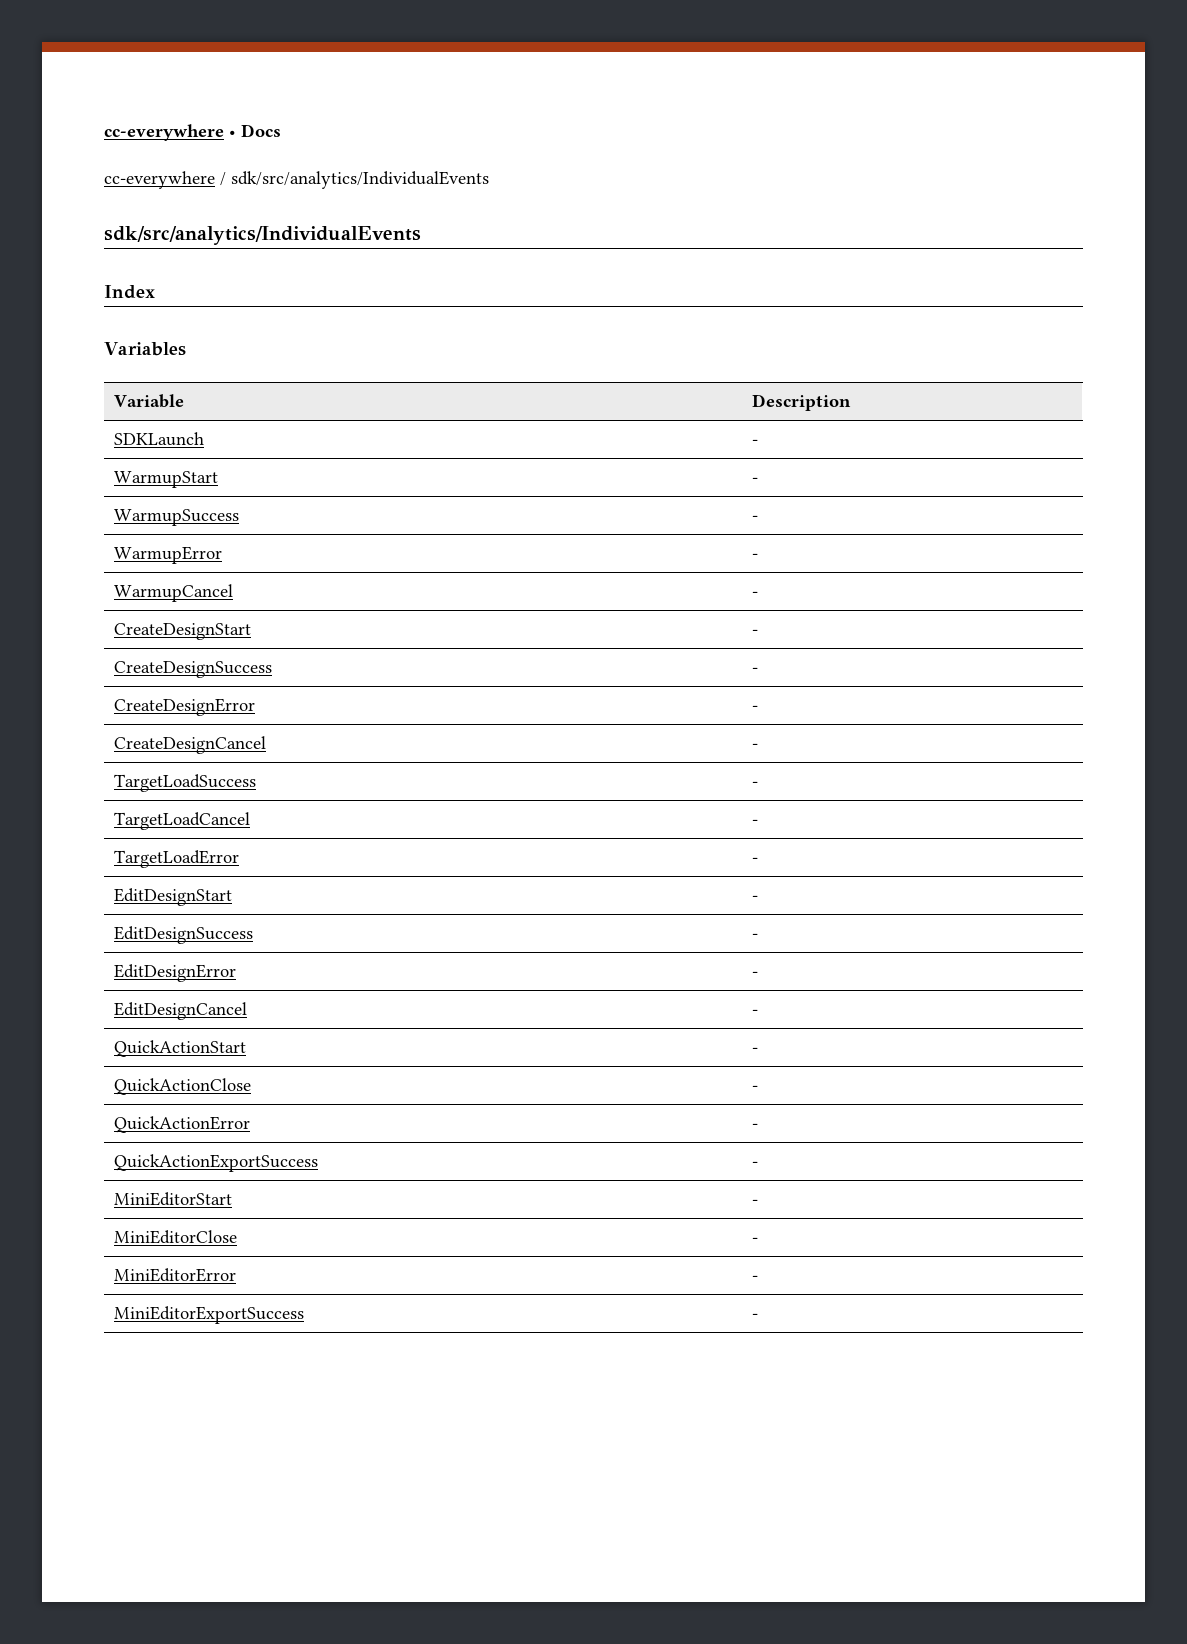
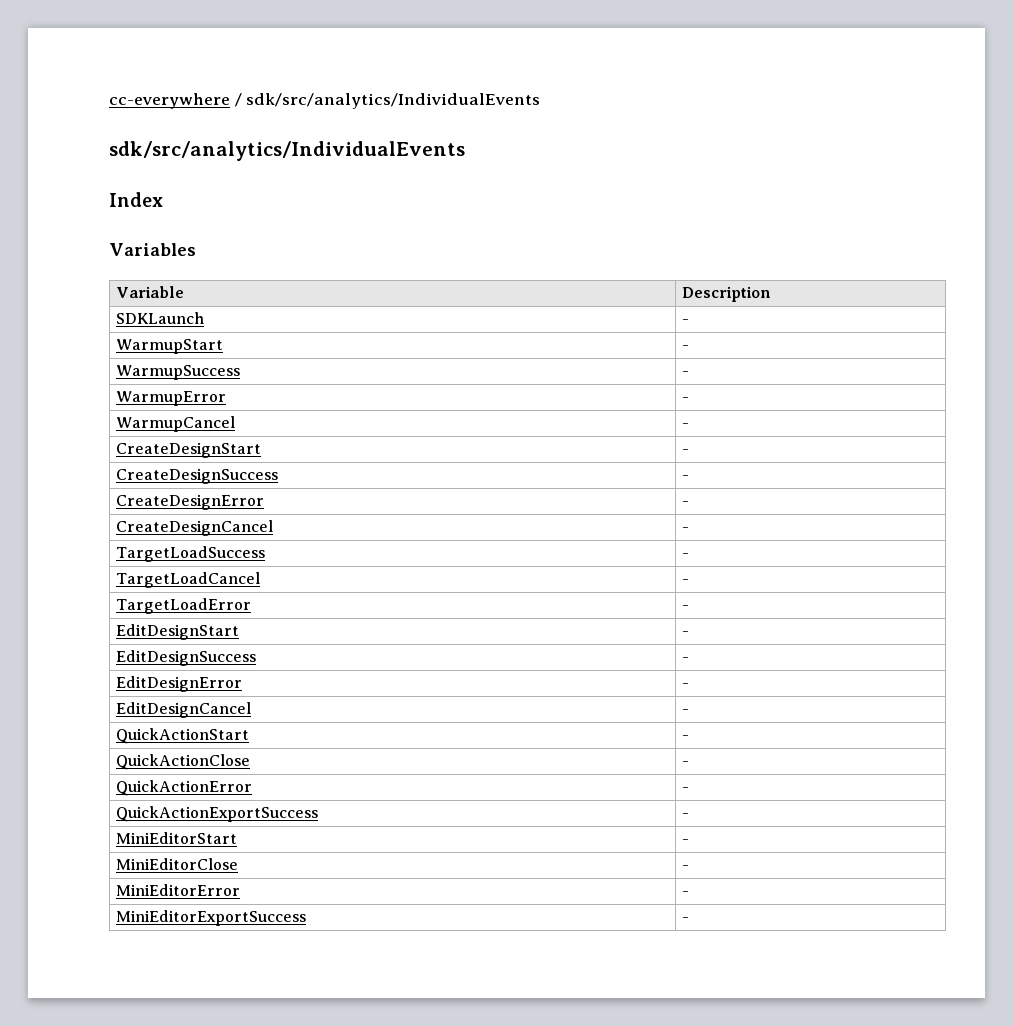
[104,124,281,141] [104,171,215,189] cc-everywhere • Docs // cc-everywhere -> [109,93,230,109] cc-everywhere

